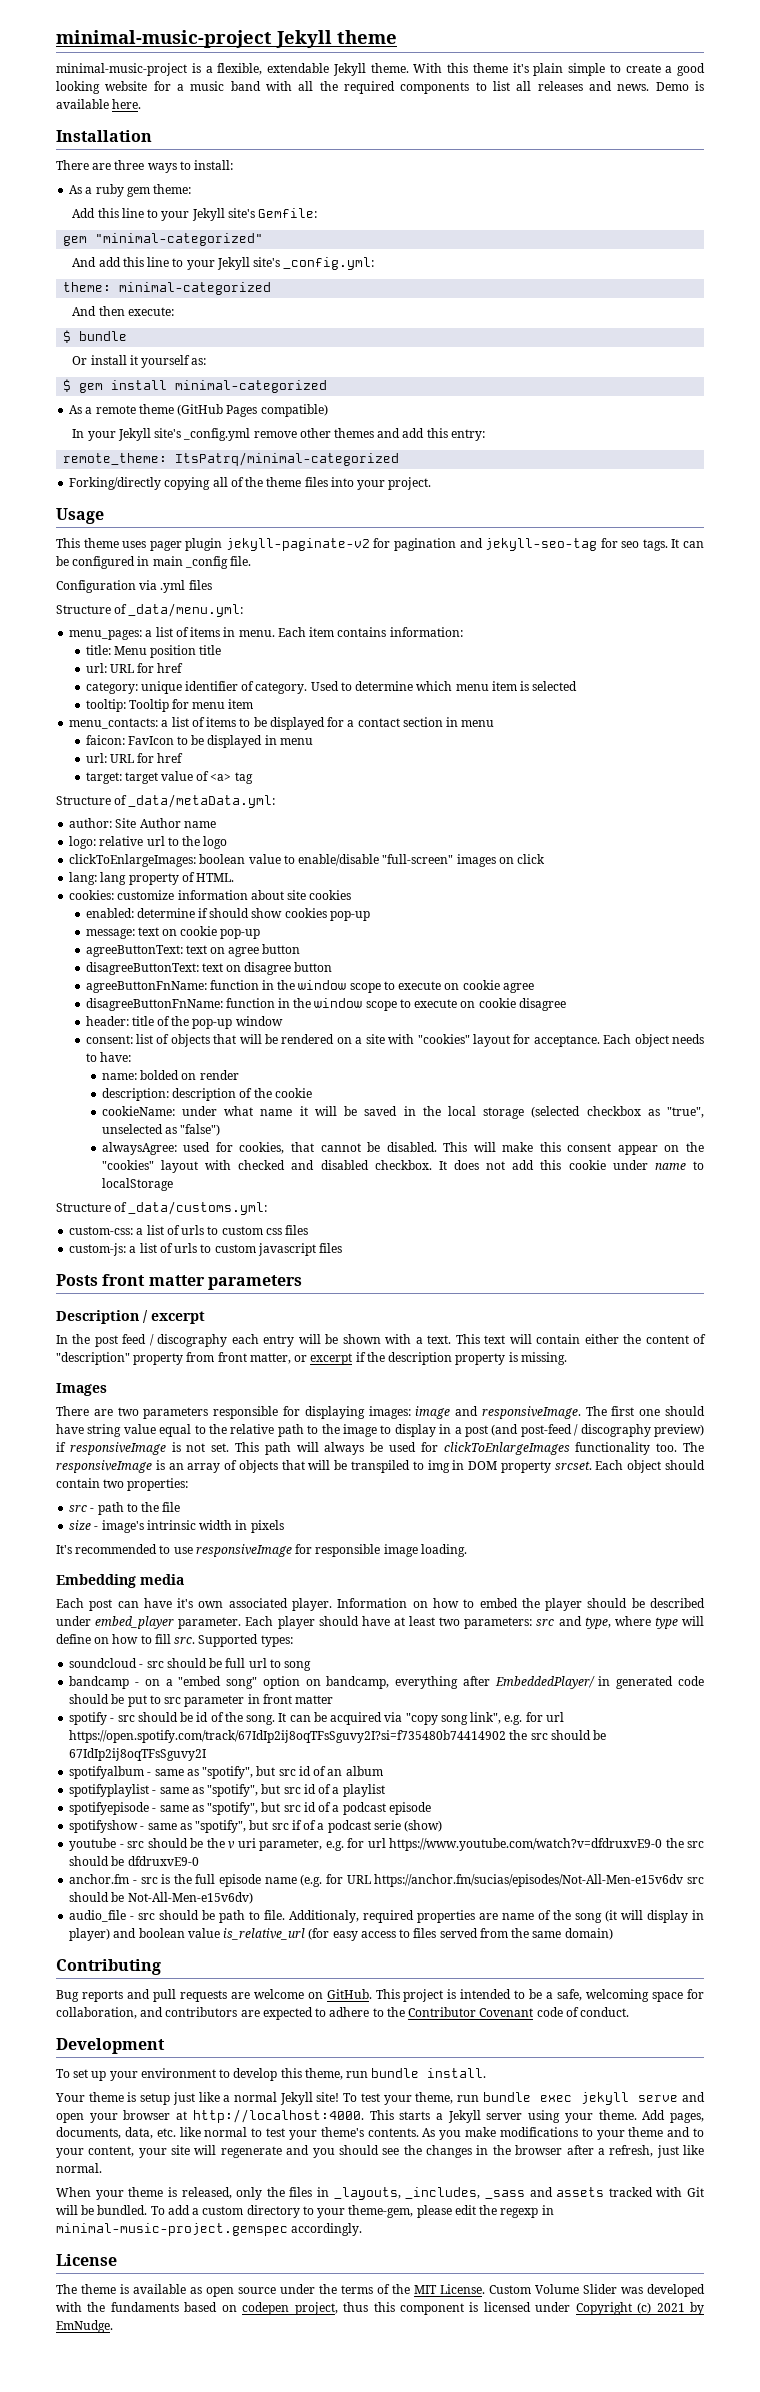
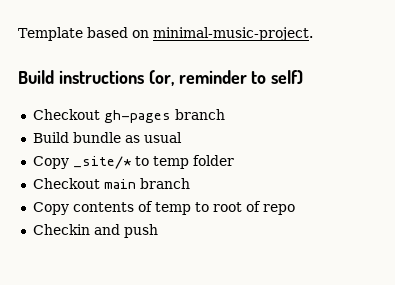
[56,30,397,48] [56,63,705,76] [56,81,704,94] [56,99,142,109] [56,130,152,142] [56,160,234,173] [69,184,192,197] [72,208,317,221] [63,233,264,246] [72,257,375,270] [63,282,272,295] [72,306,174,316] [63,330,128,343] [72,355,207,368] [63,379,328,393] [69,404,328,417] [72,428,485,441] [63,452,400,466] [69,477,432,490] [56,508,104,524] [56,538,704,551] [56,556,252,569] [56,580,212,593] [56,603,244,617] [69,627,463,640] [85,645,222,658] [85,663,184,673] [85,681,578,694] [85,699,254,712] [69,717,495,730] [85,735,313,748] [85,753,184,763] [85,771,253,784] [56,794,276,808] [69,818,216,828] [69,836,228,849] [69,854,546,867] [69,872,235,885] [69,890,352,900] [85,908,370,921] [85,926,261,939] [85,944,301,957] [85,962,333,975] [85,980,534,993] [85,998,566,1011] [85,1016,283,1029] [85,1034,704,1047] [85,1052,131,1062] [101,1070,239,1080] [101,1088,312,1101] [101,1106,704,1119] [101,1124,221,1136] [101,1142,704,1155] [101,1160,705,1173] [101,1178,173,1191] [56,1201,268,1215] [69,1225,309,1235] [69,1243,343,1256] [56,1274,302,1290] [56,1310,205,1324] [56,1334,706,1347] [56,1352,567,1365] [56,1383,107,1396] [56,1406,706,1419] [56,1424,704,1437] [56,1442,704,1455] [56,1460,705,1473] [56,1478,189,1491] [69,1502,181,1515] [69,1520,284,1533] [56,1544,467,1557] [56,1574,184,1588] [56,1598,705,1611] [56,1616,704,1629] [56,1634,293,1647] [69,1658,312,1671] [69,1676,704,1689] [69,1694,334,1707] [69,1712,564,1725] [69,1730,607,1743] [69,1748,207,1761] [69,1766,383,1779] [69,1784,385,1797] [69,1802,431,1815] [69,1820,443,1833] [69,1838,704,1851] [69,1856,199,1866] [69,1874,704,1887] [69,1892,253,1904] [69,1910,704,1923] [69,1928,613,1941] [56,1959,161,1975] [56,1989,704,2002] [56,2007,630,2020] [56,2038,165,2054] [56,2068,487,2081] [55,2092,706,2105] [56,2109,704,2123] [56,2127,705,2140] [56,2145,704,2158] [56,2163,102,2173] [56,2187,704,2200] [56,2205,554,2218] [56,2223,363,2236] [56,2254,117,2266] [56,2284,705,2297] [56,2302,704,2315] [56,2320,113,2333] minimal-music-project Jekyll theme // minimal-music-project is a flexible, extendable Jekyll theme. With this theme it's plain simple to create a good looking website for a music band with all the required components to list all releases and news. Demo is available here. // Installation // There are three ways to install: // As a ruby gem theme: // Add this line to your Jekyll site's Gemfile: // gem "minimal-categorized" // And add this line to your Jekyll site's _config.yml: // theme: minimal-categorized // And then execute: // $ bundle // Or install it yourself as: // $ gem install minimal-categorized // As a remote theme (GitHub Pages compatible) // In your Jekyll site's _config.yml remove other themes and add this entry: // remote_theme: ItsPatrq/minimal-categorized // Forking/directly copying all of the theme files into your project. // Usage // This theme uses pager plugin jekyll-paginate-v2 for pagination and jekyll-seo-tag for seo tags. It can be configured in main _config file. // Configuration via .yml files // Structure of _data/menu.yml: // menu_pages: a list of items in menu. Each item contains information: // title: Menu position title // url: URL for href // category: unique identifier of category. Used to determine which menu item is selected // tooltip: Tooltip for menu item // menu_contacts: a list of items to be displayed for a contact section in menu // faicon: FavIcon to be displayed in menu // url: URL for href // target: target value of <a> tag // Structure of _data/metaData.yml: // author: Site Author name // logo: relative url to the logo // clickToEnlargeImages: boolean value to enable/disable "full-screen" images on click // lang: lang property of HTML. // cookies: customize information about site cookies // enabled: determine if should show cookies pop-up // message: text on cookie pop-up // agreeButtonText: text on agree button // disagreeButtonText: text on disagree button // agreeButtonFnName: function in the window scope to execute on cookie agree // disagreeButtonFnName: function in the window scope to execute on cookie disagree // header: title of the pop-up window // consent: list of objects that will be rendered on a site with "cookies" layout for acceptance. Each object needs to have: // name: bolded on render // description: description of the cookie // cookieName: under what name it will be saved in the local storage (selected checkbox as "true", unselected as "false") // alwaysAgree: used for cookies, that cannot be disabled. This will make this consent appear on the "cookies" layout with checked and disabled checkbox. It does not add this cookie under name to localStorage // Structure of _data/customs.yml: // custom-css: a list of urls to custom css files // custom-js: a list of urls to custom javascript files // Posts front matter parameters // Description / excerpt // In the post feed / discography each entry will be shown with a text. This text will contain either the content of "description" property from front matter, or excerpt if the description property is missing. // Images // There are two parameters responsible for displaying images: image and responsiveImage. The first one should have string value equal to the relative path to the image to display in a post (and post-feed / discography preview) if responsiveImage is not set. This path will always be used for clickToEnlargeImages functionality too. The responsiveImage is an array of objects that will be transpiled to img in DOM property srcset. Each object should contain two properties: // src - path to the file // size - image's intrinsic width in pixels // It's recommended to use responsiveImage for responsible image loading. // Embedding media // Each post can have it's own associated player. Information on how to embed the player should be described under embed_player parameter. Each player should have at least two parameters: src and type, where type will define on how to fill src. Supported types: // soundcloud - src should be full url to song // bandcamp - on a "embed song" option on bandcamp, everything after EmbeddedPlayer/ in generated code should be put to src parameter in front matter // spotify - src should be id of the song. It can be acquired via "copy song link", e.g. for url https://open.spotify.com/track/67IdIp2ij8oqTFsSguvy2I?si=f735480b74414902 the src should be 67IdIp2ij8oqTFsSguvy2I // spotifyalbum - same as "spotify", but src id of an album // spotifyplaylist - same as "spotify", but src id of a playlist // spotifyepisode - same as "spotify", but src id of a podcast episode // spotifyshow - same as "spotify", but src if of a podcast serie (show) // youtube - src should be the v uri parameter, e.g. for url https://www.youtube.com/watch?v=dfdruxvE9-0 the src should be dfdruxvE9-0 // anchor.fm - src is the full episode name (e.g. for URL https://anchor.fm/sucias/episodes/Not-All-Men-e15v6dv src should be Not-All-Men-e15v6dv) // audio_file - src should be path to file. Additionaly, required properties are name of the song (it will display in player) and boolean value is_relative_url (for easy access to files served from the same domain) // Contributing // Bug reports and pull requests are welcome on GitHub. This project is intended to be a safe, welcoming space for collaboration, and contributors are expected to adhere to the Contributor Covenant code of conduct. // Development // To set up your environment to develop this theme, run bundle install. // Your theme is setup just like a normal Jekyll site! To test your theme, run bundle exec jekyll serve and open your browser at http://localhost:4000. This starts a Jekyll server using your theme. Add pages, documents, data, etc. like normal to test your theme's contents. As you make modifications to your theme and to your content, your site will regenerate and you should see the changes in the browser after a refresh, just like normal. // When your theme is released, only the files in _layouts, _includes, _sass and assets tracked with Git will be bundled. To add a custom directory to your theme-gem, please edit the regexp in minimal-music-project.gemspec accordingly. // License // The theme is available as open source under the terms of the MIT License. Custom Volume Slider was developed with the fundaments based on codepen project, thus this component is licensed under Copyright (c) 2021 by EmNudge. -> [18,27,313,41] [18,70,304,86] [32,109,225,123] [32,132,182,143] [32,155,234,169] [32,178,190,189] [32,201,295,215] [32,224,158,238] Template based on minimal-music-project. // Build instructions (or, reminder to self) // Checkout gh-pages branch // Build bundle as usual // Copy _site/* to temp folder // Checkout main branch // Copy contents of temp to root of repo // Checkin and push

